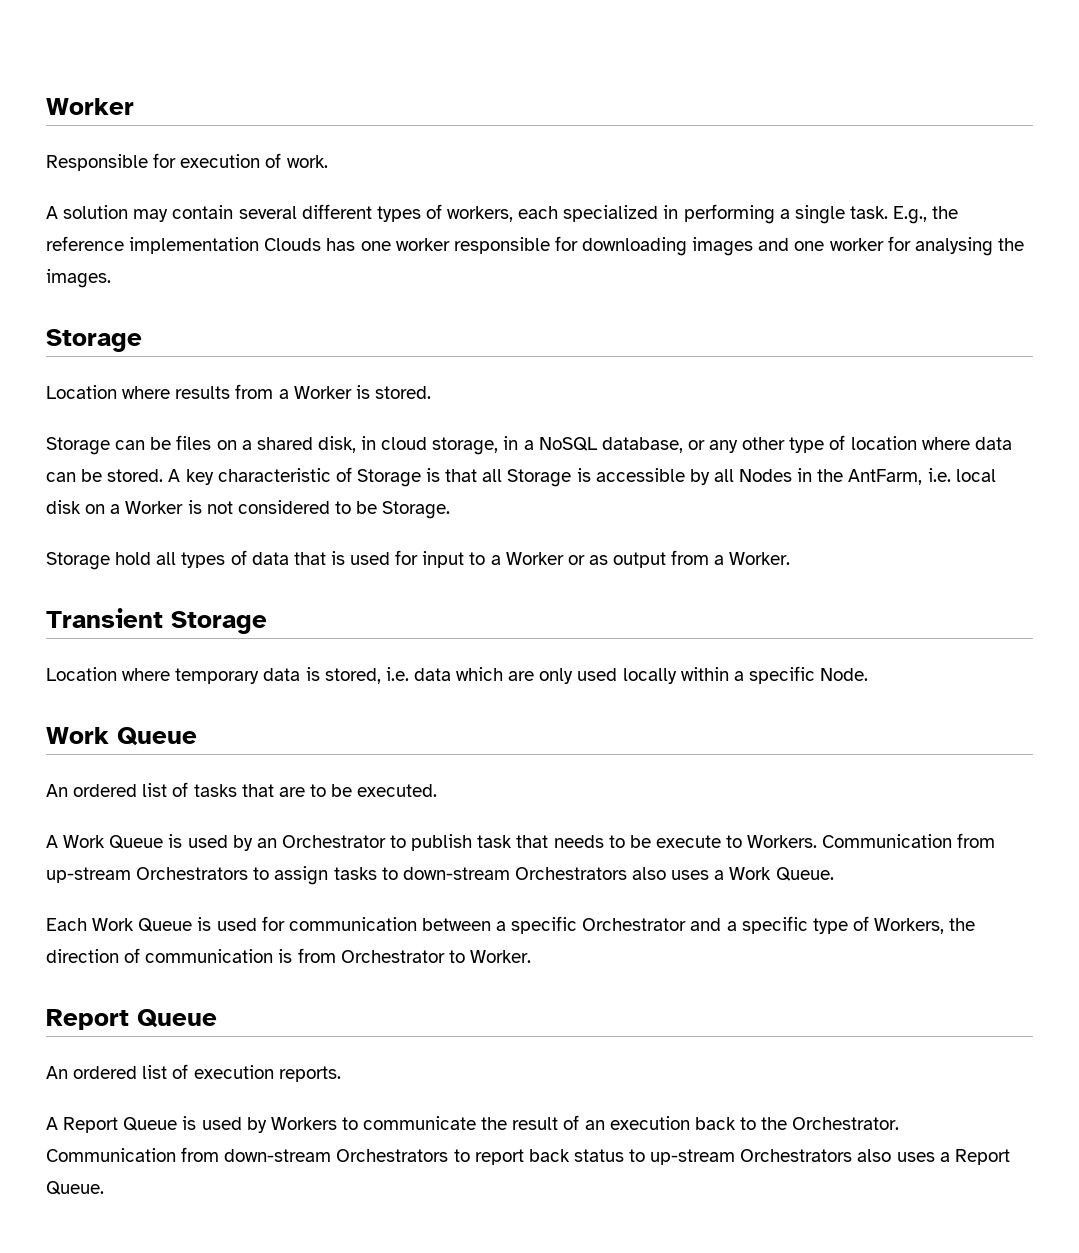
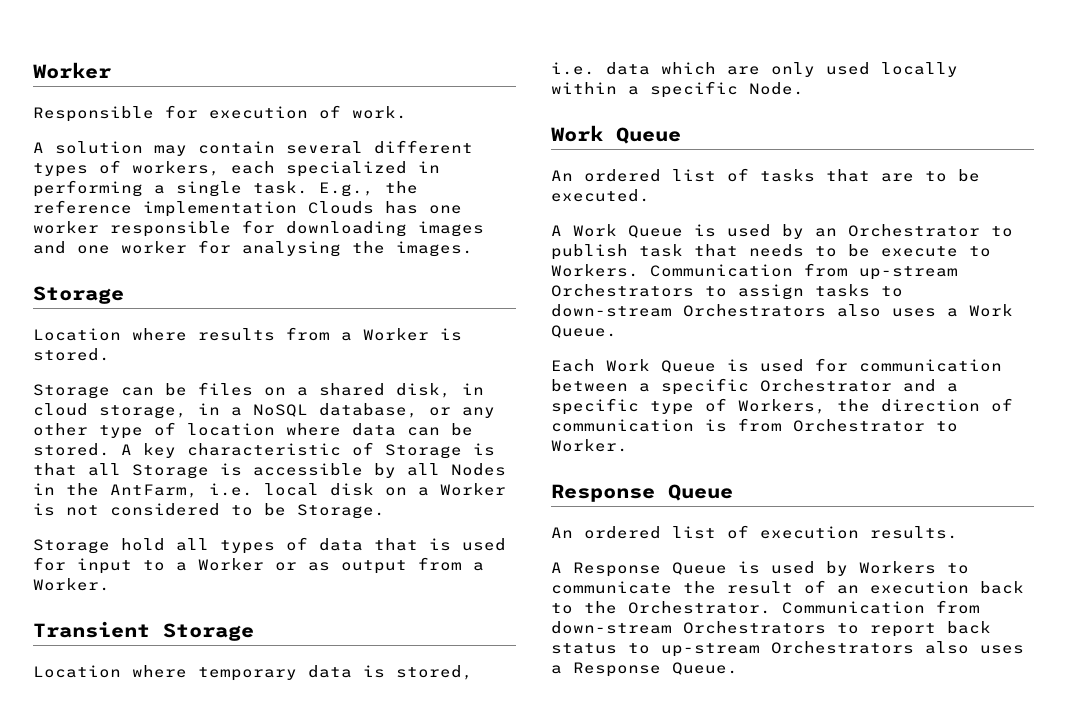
[46,1009,129,1030] Report -> [551,484,655,502] Response
[278,1066,341,1082] [46,1117,119,1133] reports. // A Report -> [870,526,958,539] [551,562,661,577] results. // A Response
[954,1149,1010,1165] Report -> [573,662,661,677] Response

